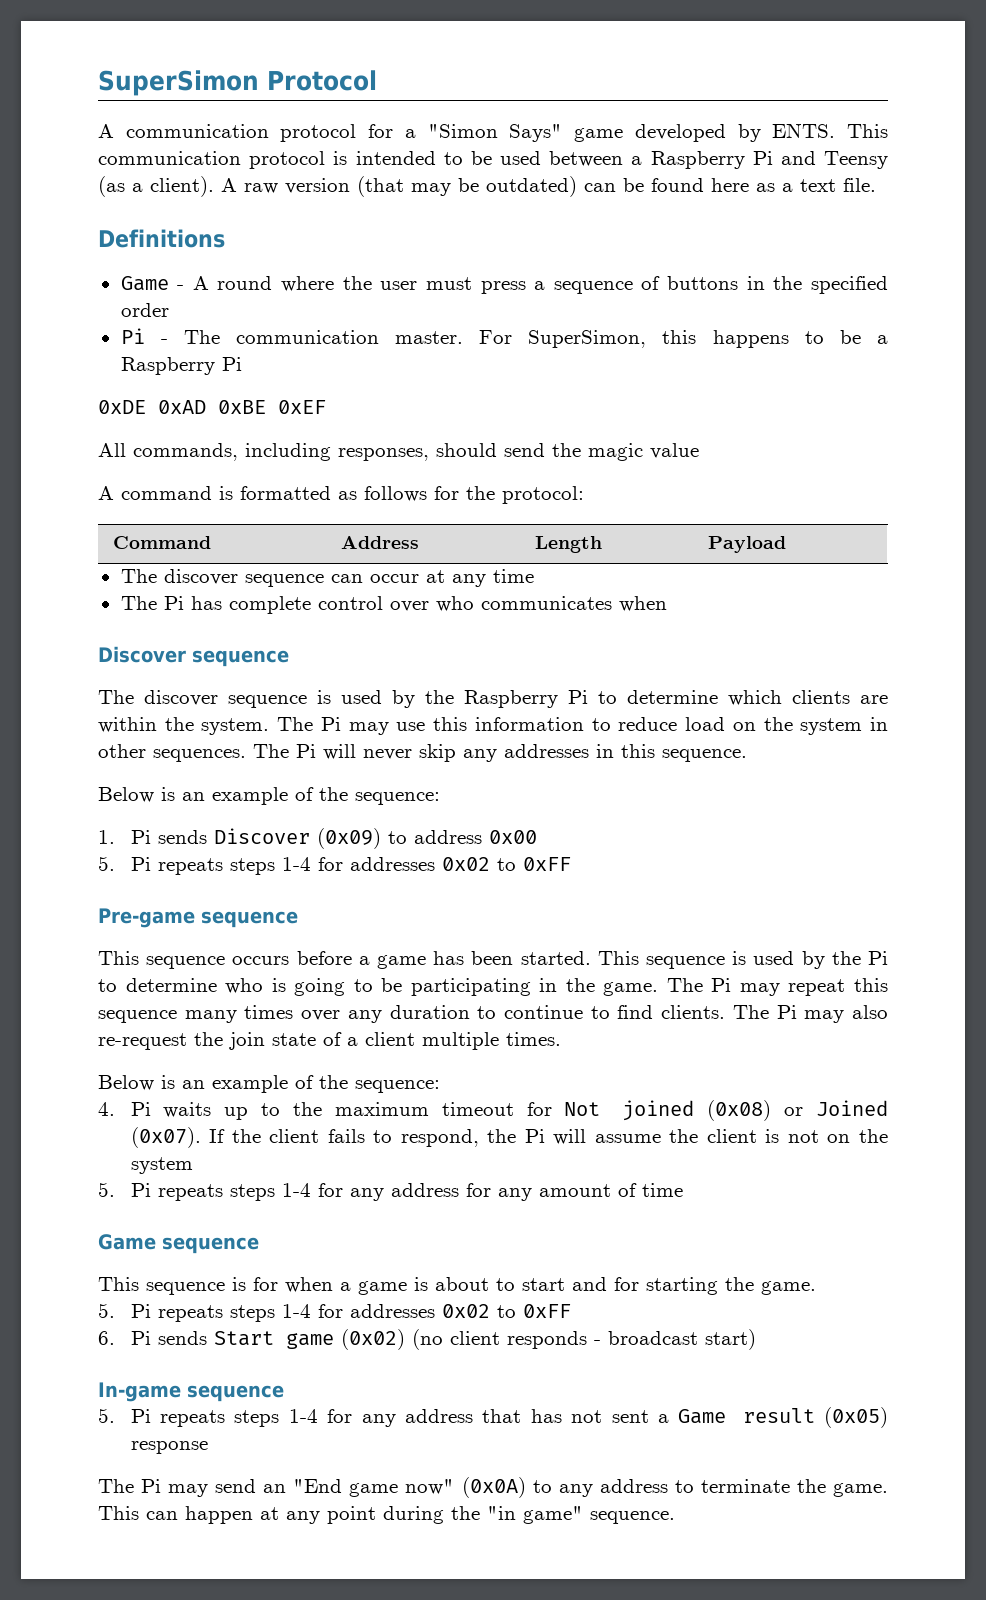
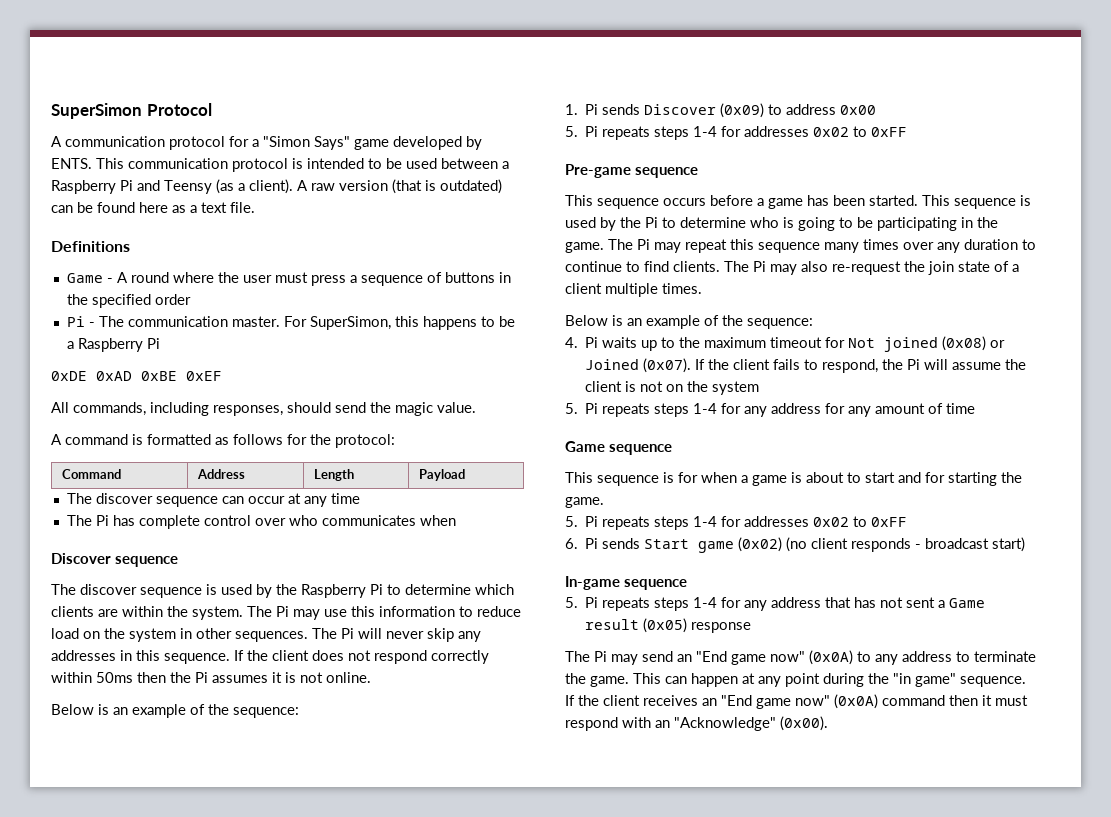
[411,178,479,196] may be -> [425,180,436,191] is
[650,443,699,459] value -> [437,402,476,413] value.
(747, 755) none -> [234,650,489,664] [51,672,371,683] If the client does not respond correctly within 50ms then the Pi assumes it is not online.
(675, 1517) none -> [565,694,1028,709] [565,716,828,731] If the client receives an "End game now" (0x0A) command then it must respond with an "Acknowledge" (0x00).

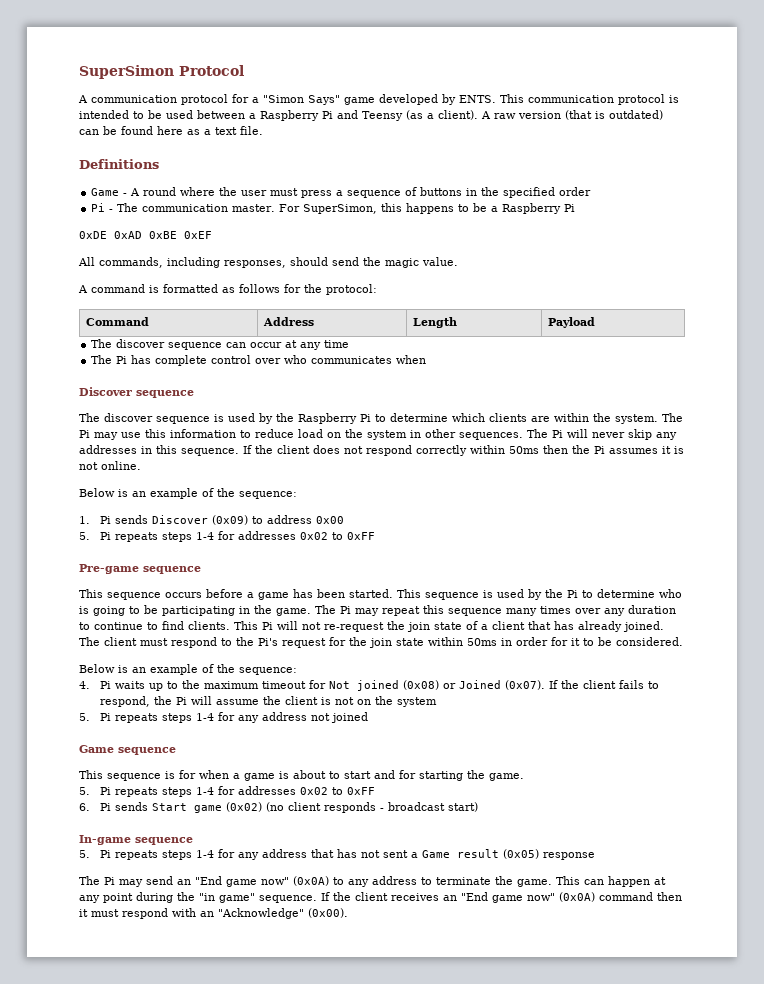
[724,261,828,275] The Pi may also -> [234,621,321,630] This Pi will not
[605,283,702,297] multiple times. -> [528,621,664,632] [79,637,683,648] that has already joined. The client must respond to the Pi's request for the join state within 50ms in order for it to be considered.
[825,403,976,417] for any amount of time -> [311,712,369,723] not joined

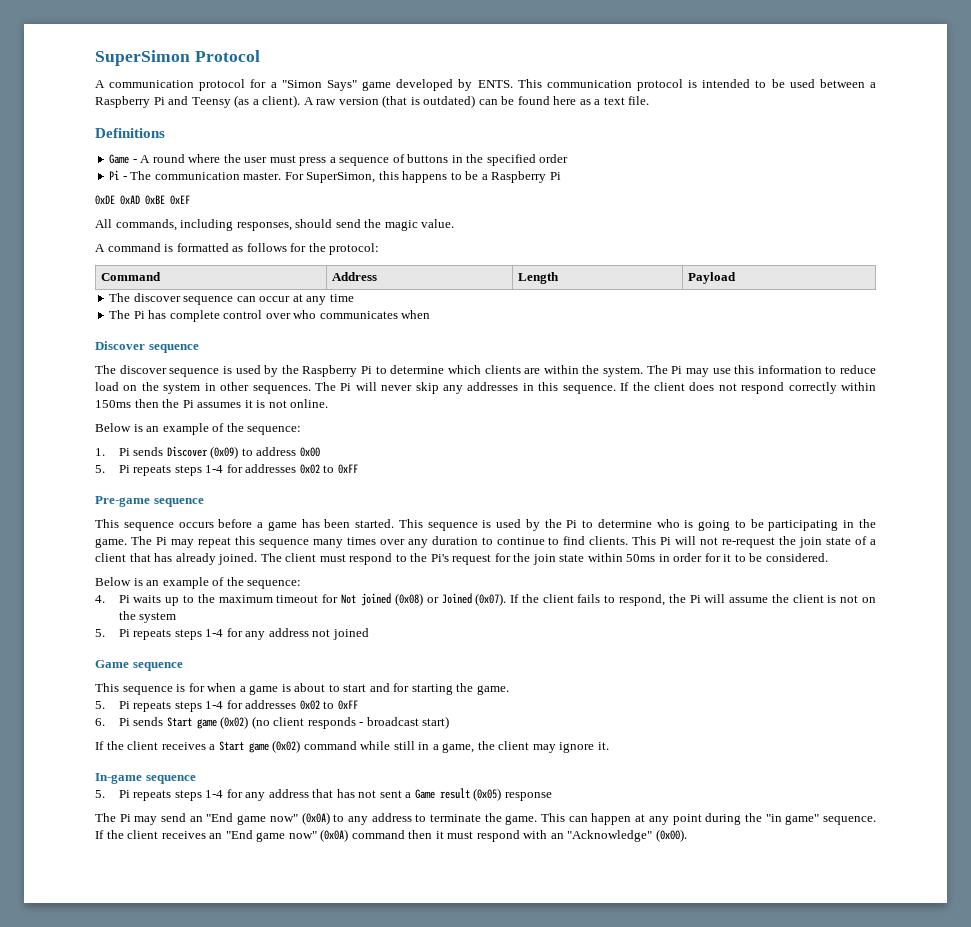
[509,446,539,454] 50ms -> [95,400,131,408] 150ms
(479, 807) none -> [95,740,609,753] // If the client receives a Start game (0x02) command while still in a game, the client may ignore it.

